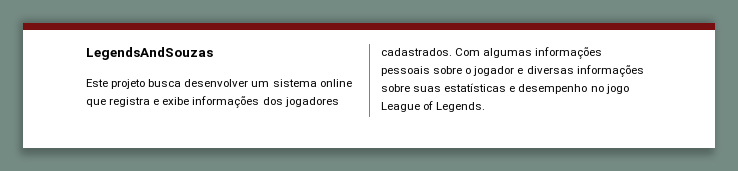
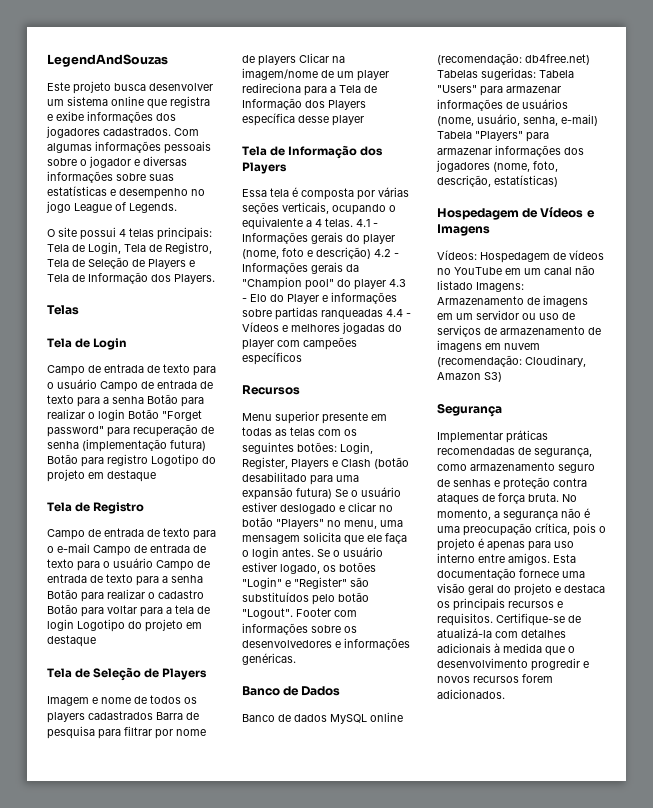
[86,47,213,60] LegendsAndSouzas -> [47,54,168,67] LegendAndSouzas
(486, 107) none -> [47,227,212,240] [47,242,212,254] [47,257,195,269] [47,272,215,284] [47,305,79,315] [47,338,128,350] [47,364,216,376] [47,379,213,392] [47,394,204,407] [47,409,202,421] [47,424,214,437] [47,439,206,452] [47,454,216,467] [47,469,156,482] [47,502,145,514] [47,528,216,540] [47,543,206,556] [47,558,210,571] [47,574,203,586] [47,589,204,602] [47,604,210,617] [47,619,202,632] [47,635,96,647] [47,667,208,681] [47,695,197,706] [47,711,199,723] [47,726,206,739] [242,53,345,66] [242,68,389,81] [242,83,377,96] [242,98,366,110] [242,113,364,126] [242,145,384,159] [242,162,287,174] [242,187,409,200] [242,202,396,215] [242,217,378,230] [242,232,395,245] [242,247,399,259] [242,262,359,274] [242,277,406,290] [242,292,397,304] [242,307,411,320] [242,322,402,334] [242,337,357,350] [242,352,302,365] [242,385,300,395] [242,411,387,424] [242,427,357,436] [242,442,373,454] [242,457,409,469] [242,472,359,485] [242,487,401,500] [242,502,393,514] [242,517,403,529] [242,532,407,545] [242,547,383,559] [242,562,376,574] [242,577,369,589] [242,592,369,605] [242,608,357,619] [242,623,357,635] [242,638,410,650] [242,653,296,665] [242,686,341,696] [242,712,403,724] [437,53,590,65] [437,68,574,80] [437,85,561,96] [437,99,568,111] [437,114,598,126] [437,131,549,142] [437,145,584,157] [436,160,558,172] [437,175,558,187] [437,207,595,220] [437,224,490,236] [437,250,604,263] [437,265,595,275] [437,280,524,292] [437,295,588,307] [437,310,575,320] [437,325,601,337] [437,340,540,352] [437,355,586,367] [437,372,502,382] [437,403,502,417] [437,430,548,443] [437,447,592,457] [437,462,595,473] [437,477,587,490] [437,493,577,505] [437,508,590,520] [437,523,606,536] [437,538,574,551] [437,553,576,565] [437,568,585,580] [437,583,605,596] [437,598,563,611] [437,613,581,626] [437,628,566,638] [437,643,575,656] [437,658,589,671] [437,674,553,683] [437,689,505,699] // O site possui 4 telas principais: Tela de Login, Tela de Registro, Tela de Seleção de Players e Tela de Informação dos Players. // Telas // Tela de Login // Campo de entrada de texto para o usuário Campo de entrada de texto para a senha Botão para realizar o login Botão "Forget password" para recuperação de senha (implementação futura) Botão para registro Logotipo do projeto em destaque // Tela de Registro // Campo de entrada de texto para o e-mail Campo de entrada de texto para o usuário Campo de entrada de texto para a senha Botão para realizar o cadastro Botão para voltar para a tela de login Logotipo do projeto em destaque // Tela de Seleção de Players // Imagem e nome de todos os players cadastrados Barra de pesquisa para filtrar por nome de players Clicar na imagem/nome de um player redireciona para a Tela de Informação dos Players específica desse player // Tela de Informação dos Players // Essa tela é composta por várias seções verticais, ocupando o equivalente a 4 telas. 4.1 - Informações gerais do player (nome, foto e descrição) 4.2 - Informações gerais da "Champion pool" do player 4.3 - Elo do Player e informações sobre partidas ranqueadas 4.4 - Vídeos e melhores jogadas do player com campeões específicos // Recursos // Menu superior presente em todas as telas com os seguintes botões: Login, Register, Players e Clash (botão desabilitado para uma expansão futura) Se o usuário estiver deslogado e clicar no botão "Players" no menu, uma mensagem solicita que ele faça o login antes. Se o usuário estiver logado, os botões "Login" e "Register" são substituídos pelo botão "Logout". Footer com informações sobre os desenvolvedores e informações genéricas. // Banco de Dados // Banco de dados MySQL online (recomendação: db4free.net) Tabelas sugeridas: Tabela "Users" para armazenar informações de usuários (nome, usuário, senha, e-mail) Tabela "Players" para armazenar informações dos jogadores (nome, foto, descrição, estatísticas) // Hospedagem de Vídeos e Imagens // Vídeos: Hospedagem de vídeos no YouTube em um canal não listado Imagens: Armazenamento de imagens em um servidor ou uso de serviços de armazenamento de imagens em nuvem (recomendação: Cloudinary, Amazon S3) // Segurança // Implementar práticas recomendadas de segurança, como armazenamento seguro de senhas e proteção contra ataques de força bruta. No momento, a segurança não é uma preocupação crítica, pois o projeto é apenas para uso interno entre amigos. Esta documentação fornece uma visão geral do projeto e destaca os principais recursos e requisitos. Certifique-se de atualizá-la com detalhes adicionais à medida que o desenvolvimento progredir e novos recursos forem adicionados.

